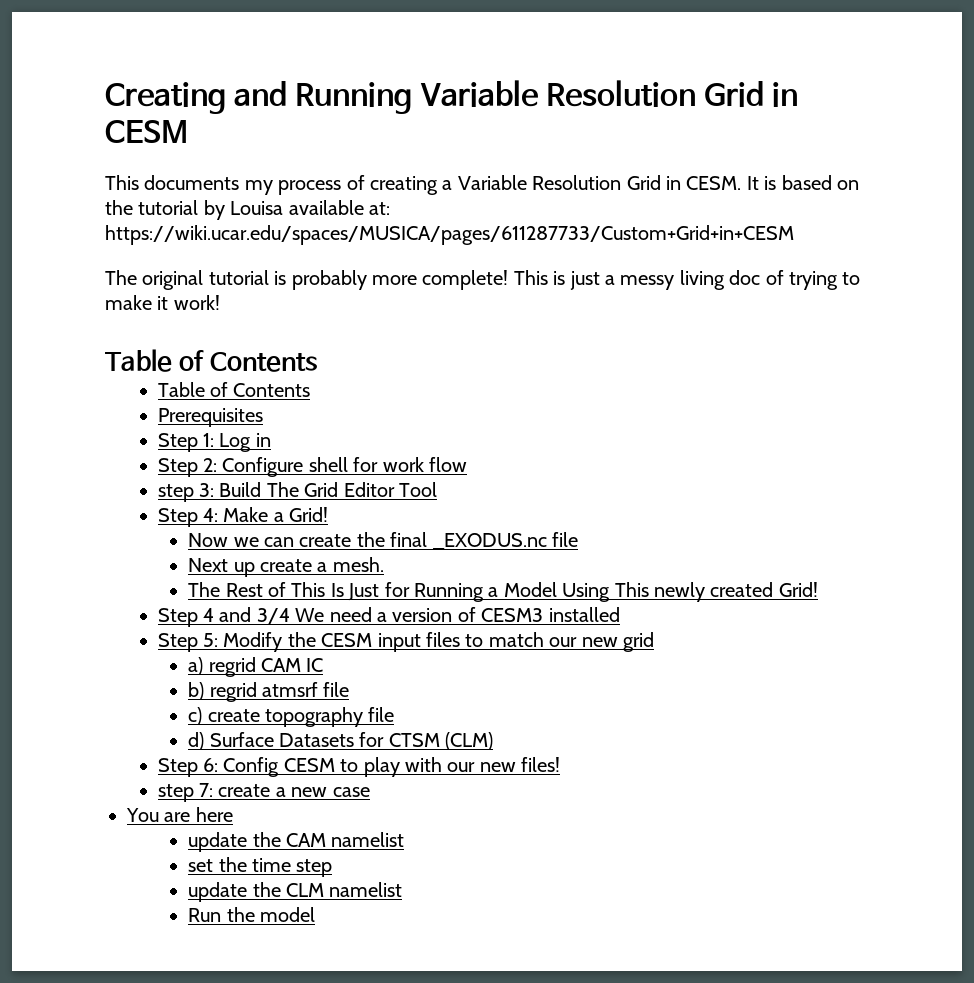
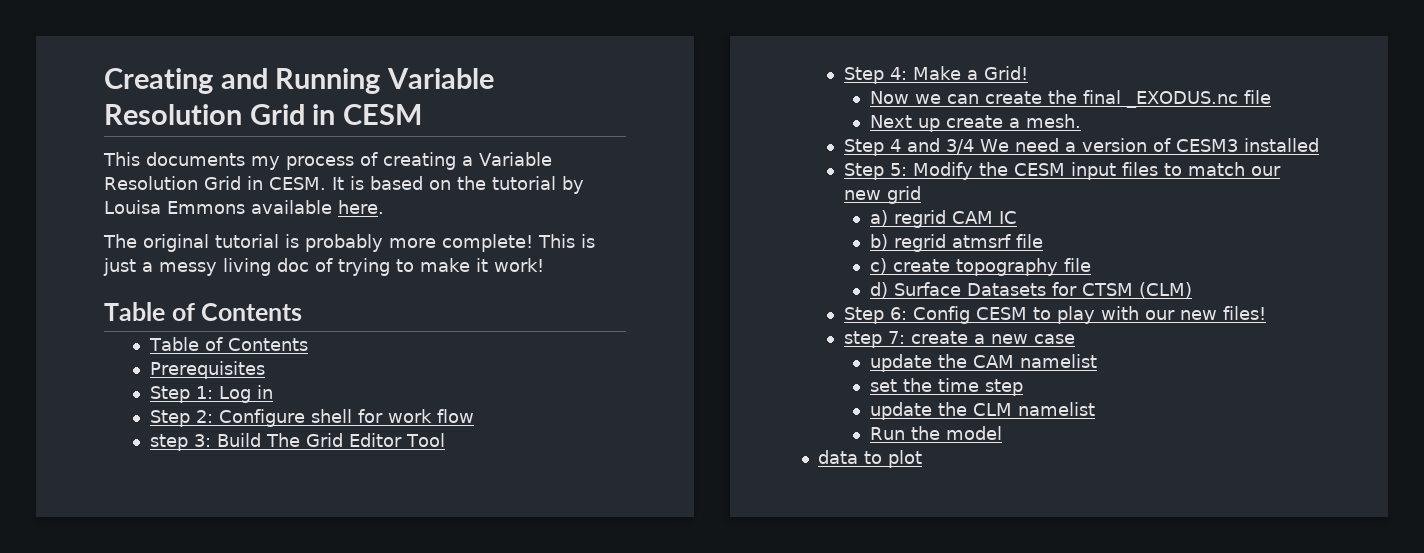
[288,200,390,215] [105,225,794,245] available at: https://wiki.ucar.edu/spaces/MUSICA/pages/611287733/Custom+Grid+in+CESM -> [167,200,384,214] Emmons available here.
[188,582,818,602] // The Rest of This Is Just for Running a Model Using This newly created Grid! -> (1081, 121) none
[126,807,233,822] // You are here -> (1075, 339) none
(315, 914) none -> [817,450,922,468] // data to plot

